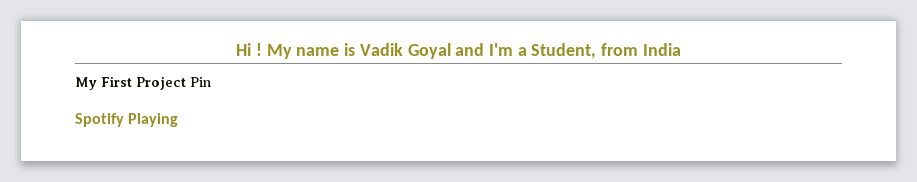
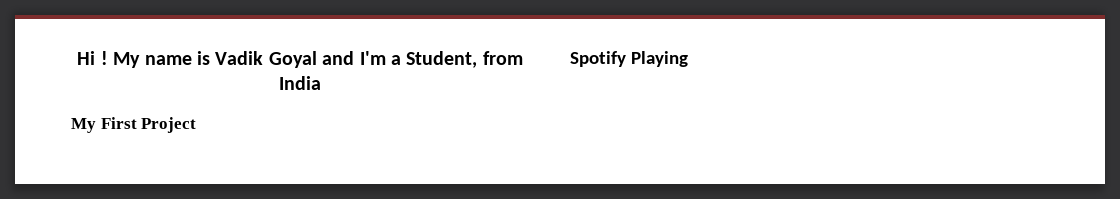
[190,77,211,87] Pin -> (197, 125) none

